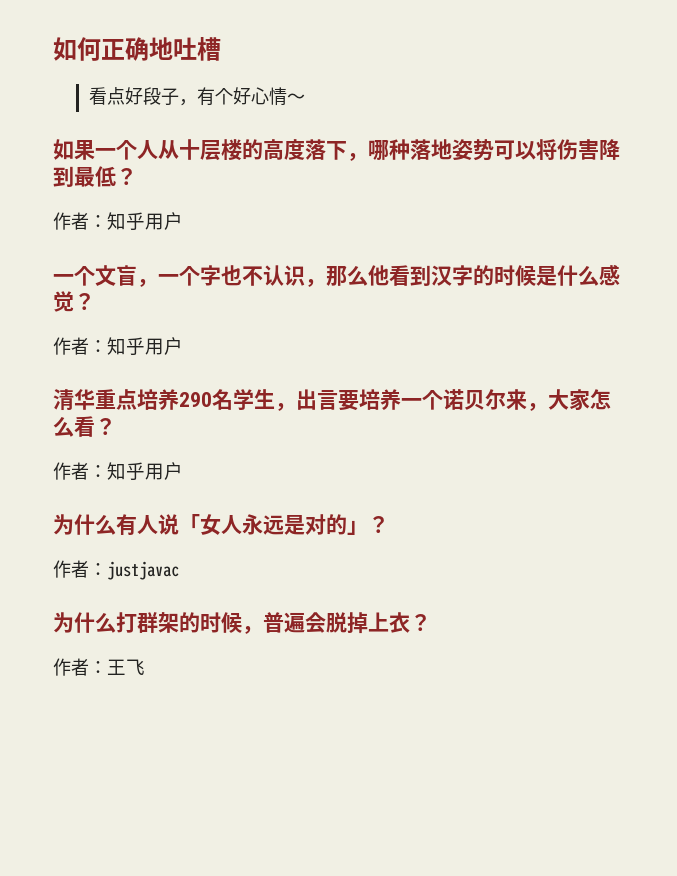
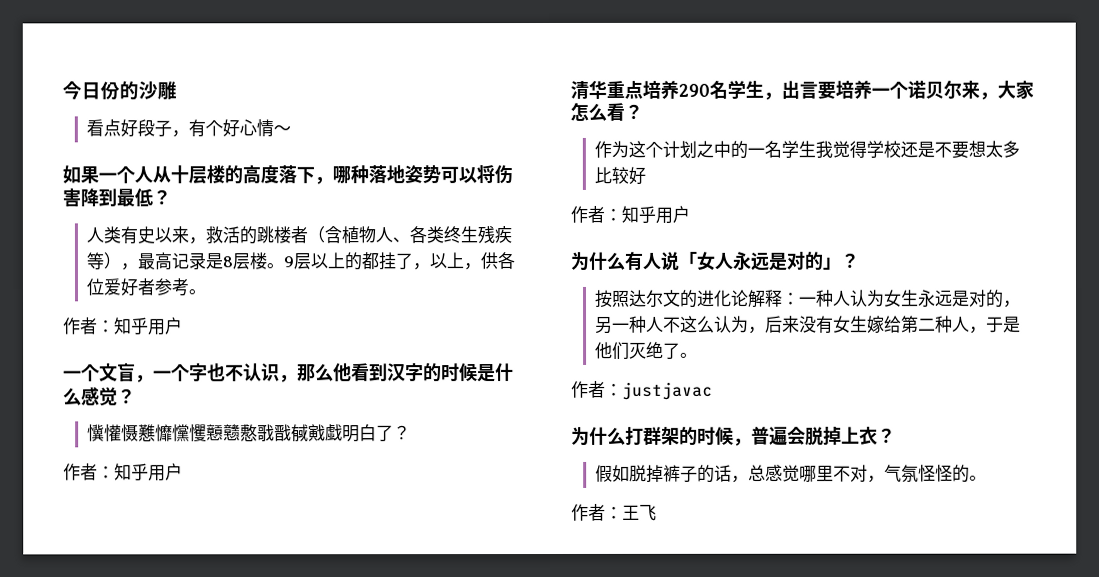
[53,37,221,61] 如何正确地吐槽 -> [62,80,177,101] 今日份的沙雕
(137, 176) none -> [86,226,513,245] [86,252,516,271] [86,278,208,297] // 人类有史以来，救活的跳楼者（含植物人、各类终生残疾等），最高记录是8层楼。9层以上的都挂了，以上，供各位爱好者参考。
(95, 301) none -> [87,423,412,443] // 懻懽慑戁戂戃戄戅戆懯戨戬戫戭戱明白了？
(116, 426) none -> [594,140,1021,159] [594,166,647,185] // 作为这个计划之中的一名学生我觉得学校还是不要想太多比较好
(389, 524) none -> [595,289,1022,308] [595,315,1022,334] [595,341,699,360] // 按照达尔文的进化论解释：一种人认为女生永远是对的，另一种人不这么认为，后来没有女生嫁给第二种人，于是他们灭绝了。
(431, 622) none -> [595,464,988,483] // 假如脱掉裤子的话，总感觉哪里不对，气氛怪怪的。

